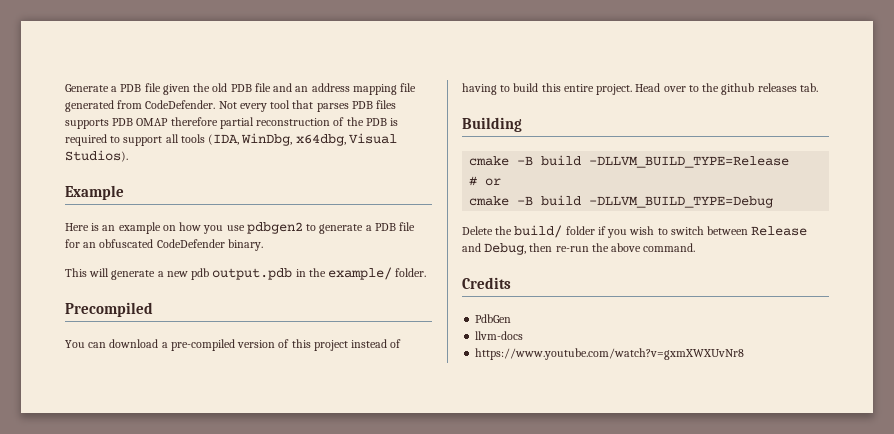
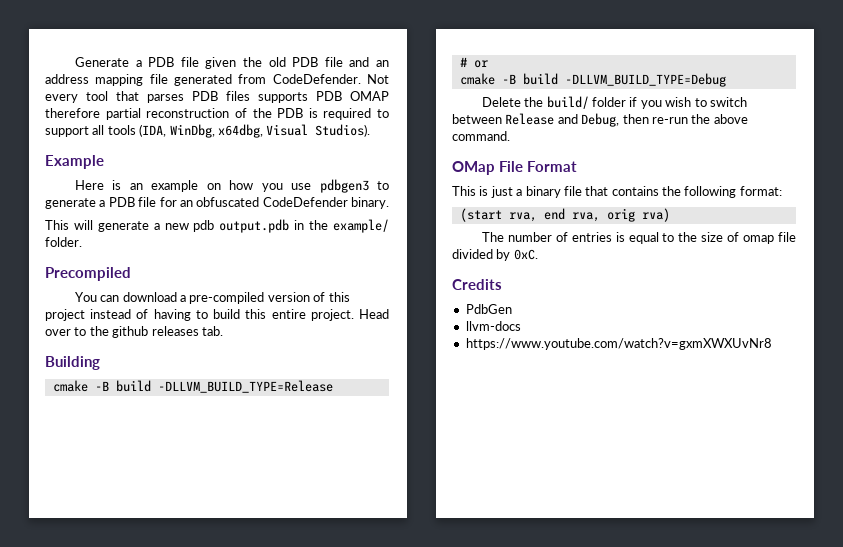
[246,222,303,234] pdbgen2 -> [319,179,369,193] pdbgen3
(696, 247) none -> [452,161,577,175] [452,186,782,198] [459,208,670,222] [481,232,796,244] [452,249,538,261] // OMap File Format // This is just a binary file that contains the following format: // (start rva, end rva, orig rva) // The number of entries is equal to the size of omap file divided by 0xC.

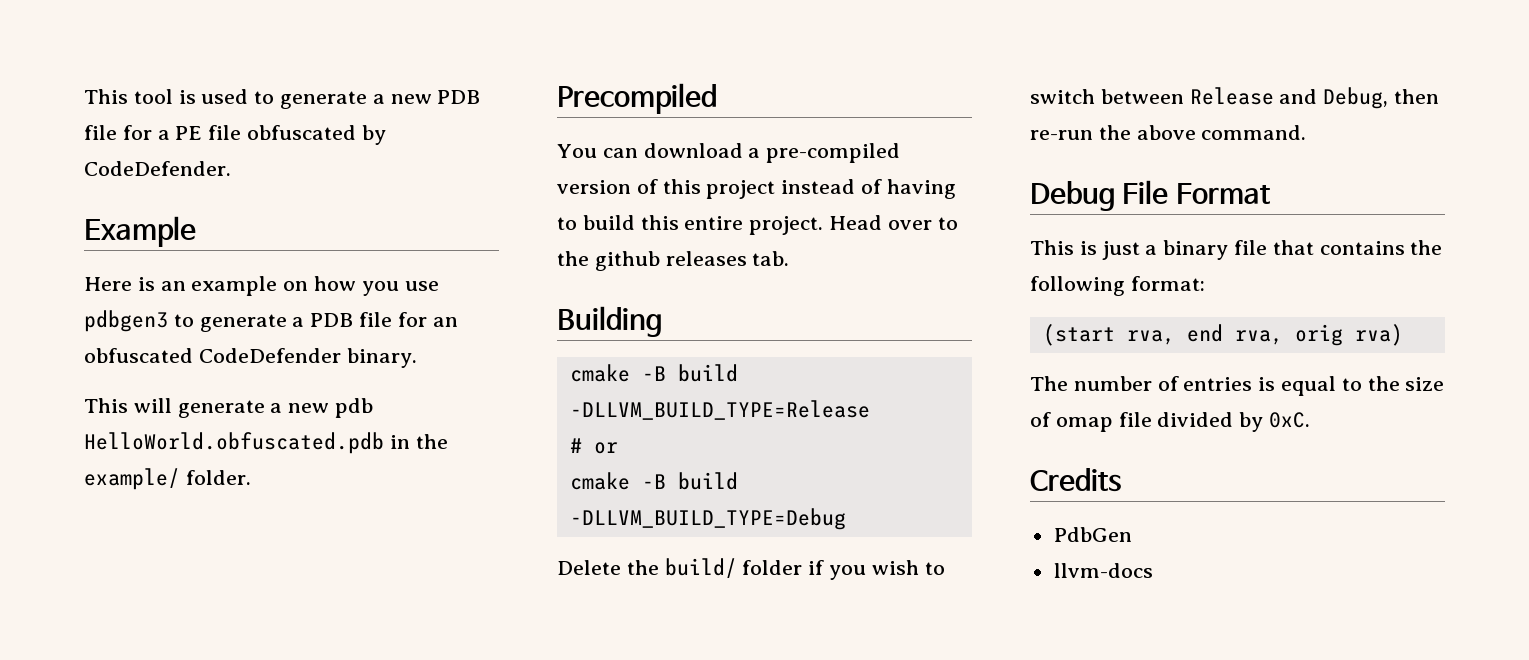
[74,57,389,69] [45,74,389,86] [45,91,389,103] [45,108,389,120] [45,124,371,138] Generate a PDB file given the old PDB file and an address mapping file generated from CodeDefender. Not every tool that parses PDB files supports PDB OMAP therefore partial reconstruction of the PDB is required to support all tools (IDA, WinDbg, x64dbg, Visual Studios). -> [84,89,481,109] [84,125,386,145] [84,161,231,176] This tool is used to generate a new PDB file for a PE file obfuscated by CodeDefender.
[219,219,290,233] output.pdb -> [84,432,384,454] HelloWorld.obfuscated.pdb
[452,161,495,175] OMap -> [1030,181,1115,211] Debug
[465,338,772,350] // https://www.youtube.com/watch?v=gxmXWXUvNr8 -> (1153, 570) none

